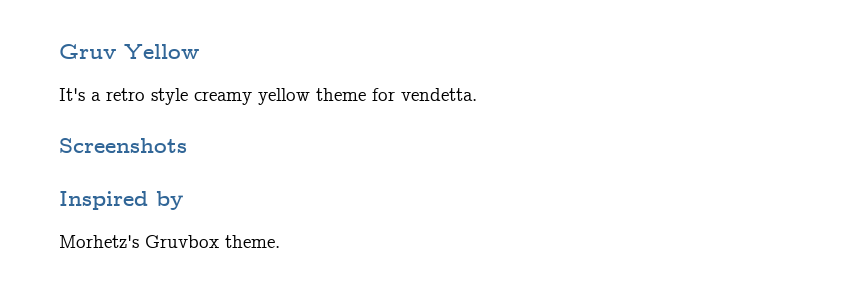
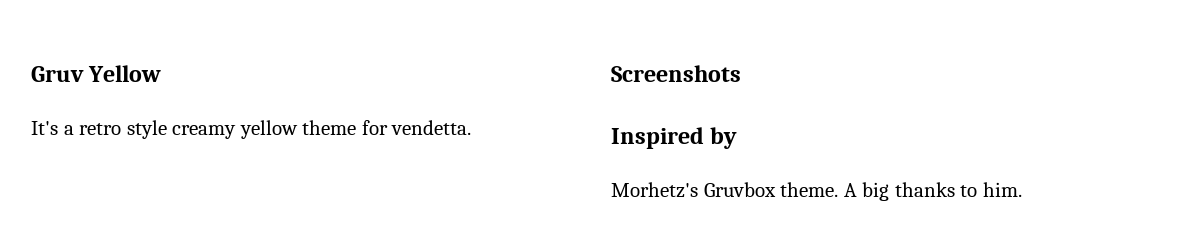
(280, 241) none -> [843,182,1022,201] A big thanks to him.

